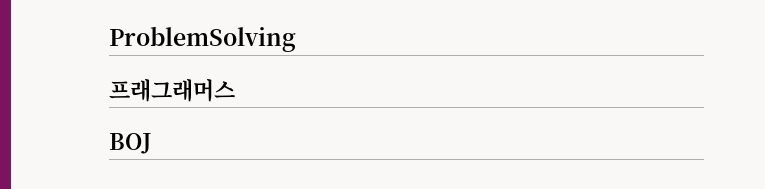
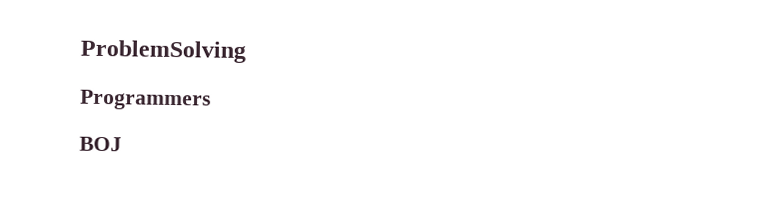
[109,79,235,102] 프래그래머스 -> [79,89,211,111] Programmers

